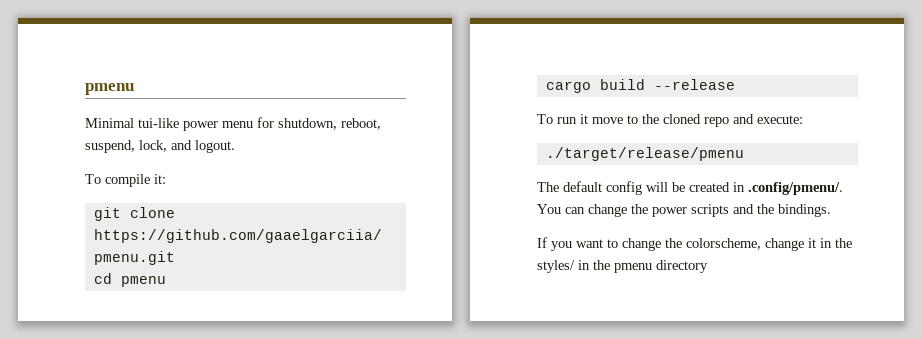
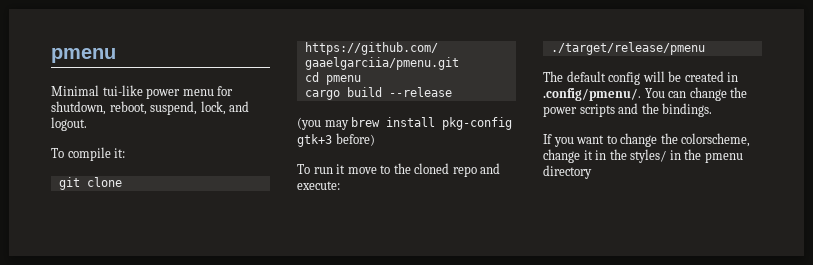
(735, 84) none -> [297,117,513,130] [297,133,375,147] // (you may brew install pkg-config gtk+3 before)

